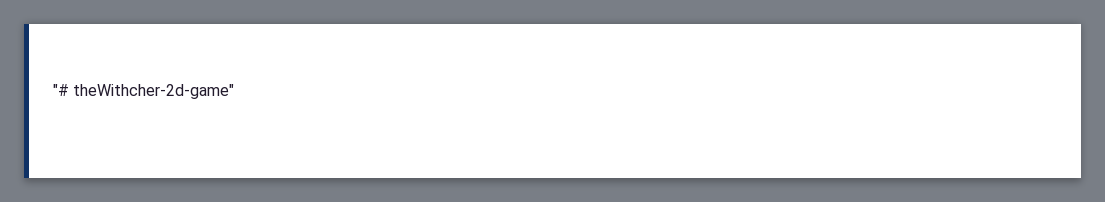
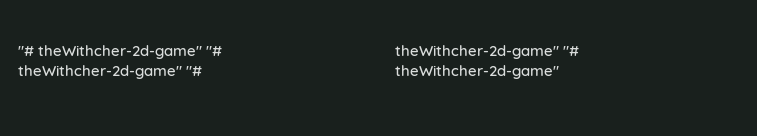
[53,84,235,99] "# theWithcher-2d-game" -> [18,45,223,59] [18,65,203,79] [395,45,580,59] [395,65,559,79] "# theWithcher-2d-game" "# theWithcher-2d-game" "# theWithcher-2d-game" "# theWithcher-2d-game"

